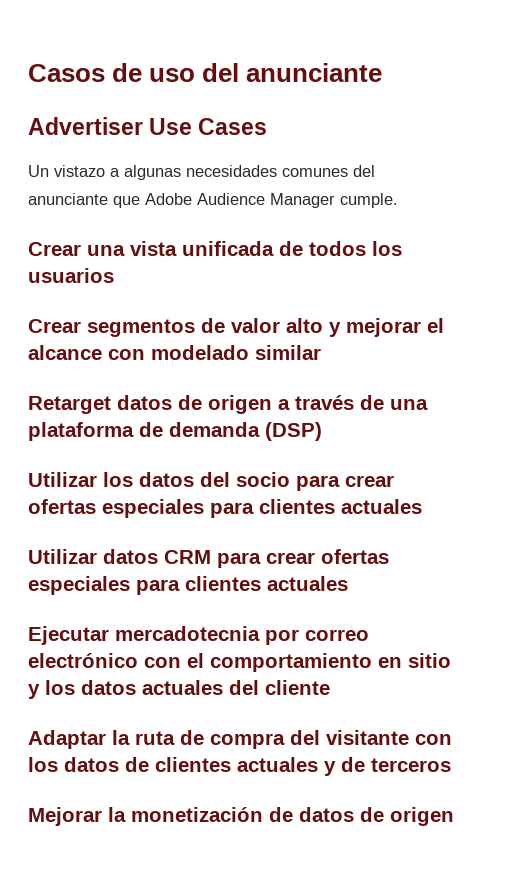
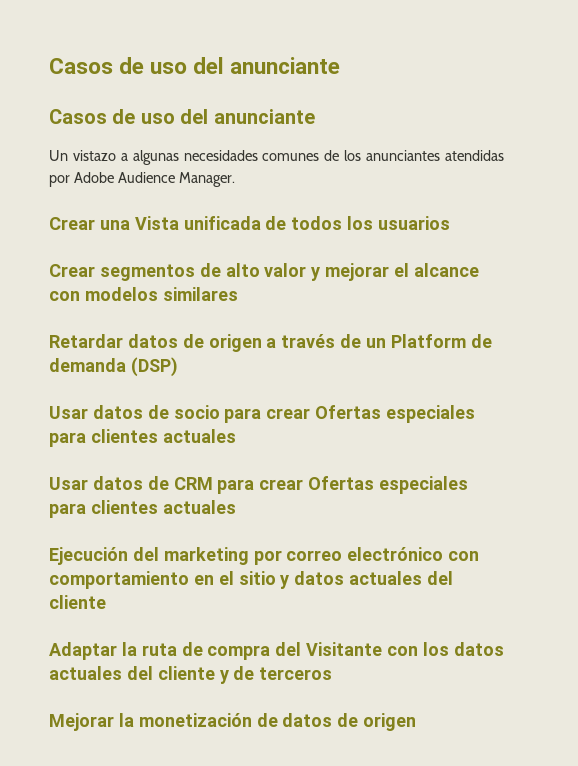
[28,63,383,82] [28,117,268,135] Casos de uso del anunciante // Advertiser Use Cases -> [49,57,341,74] [49,109,315,124] Casos de uso del anunciante // Casos de uso del anunciante
[353,165,375,177] [28,193,398,208] del anunciante que Adobe Audience Manager cumple. -> [324,150,505,161] [49,172,235,187] de los anunciantes atendidas por Adobe Audience Manager.
[130,241,177,256] vista -> [134,216,179,230] Vista
[231,318,323,333] valor alto -> [225,263,307,277] alto valor
[151,345,321,360] [28,396,111,414] modelado similar // Retarget -> [84,287,238,301] [49,334,123,348] modelos similares // Retardar
[390,399,428,410] [28,422,134,441] una plataforma -> [366,334,466,348] un Platform
[28,472,230,487] Utilizar los datos del -> [49,405,169,419] Usar datos de
[28,499,422,518] [28,549,158,564] ofertas especiales para clientes actuales // Utilizar datos -> [315,405,476,423] [49,429,236,447] [49,476,169,490] Ofertas especiales para clientes actuales // Usar datos de
[321,549,389,564] [28,576,348,595] [28,626,260,645] ofertas especiales para clientes actuales // Ejecutar mercadotecnia -> [308,476,469,494] [49,500,236,518] [49,547,249,565] Ofertas especiales para clientes actuales // Ejecución del marketing
[187,653,204,668] el -> (480, 556) none
(402, 662) none -> [218,571,234,585] el
[45,680,75,695] los -> (290, 582) none
[326,730,409,745] visitante -> [306,642,383,656] Visitante
[125,757,318,772] de clientes actuales -> [49,666,215,680] actuales del cliente

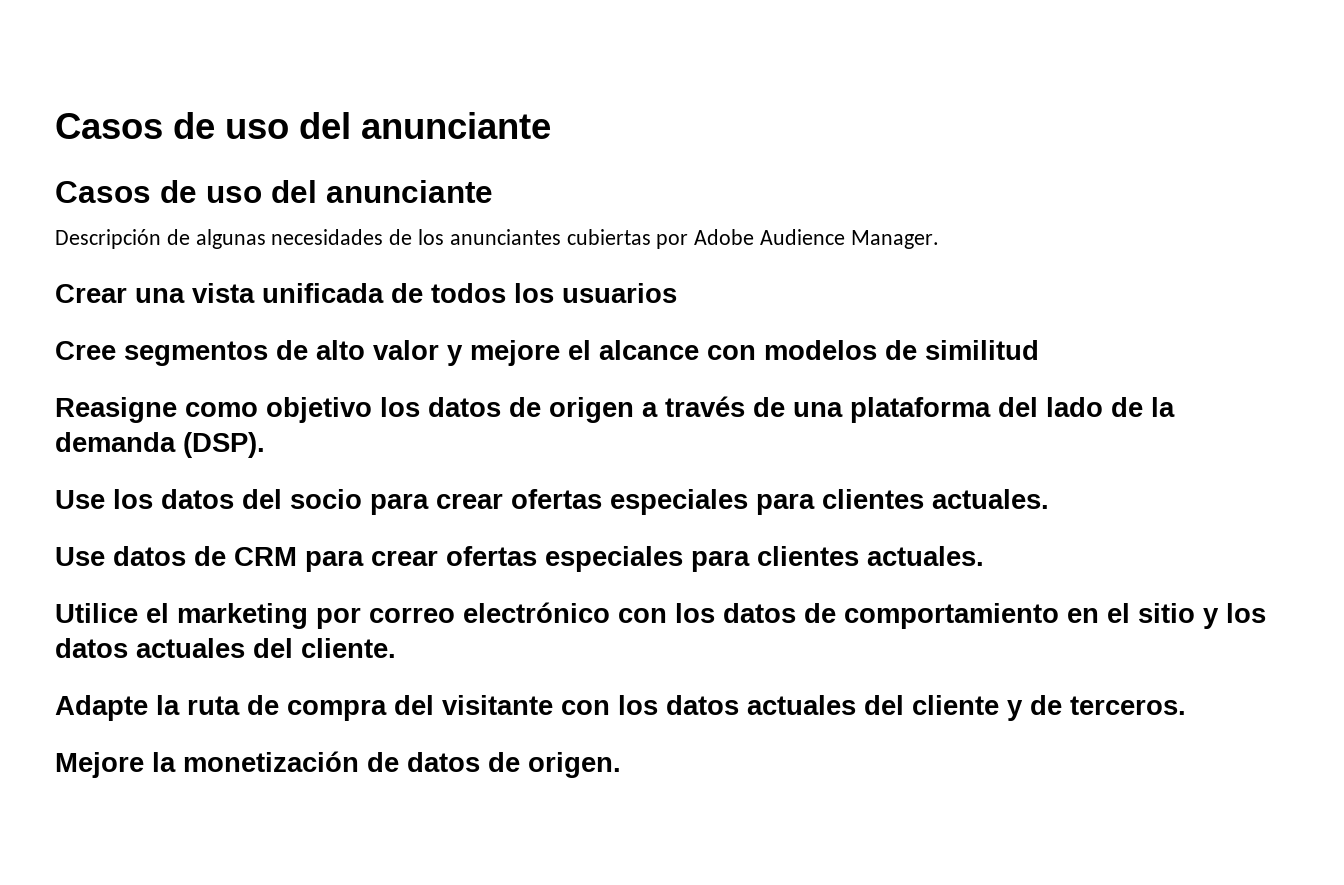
[49,150,128,161] Un vistazo a -> [55,229,190,249] Descripción de
[262,153,320,161] comunes -> (384, 237) none
[445,150,505,161] atendidas -> [566,229,651,245] cubiertas
[134,216,179,230] Vista -> [192,283,255,303] vista
[49,264,95,277] Crear -> [55,341,116,360] Cree
[325,263,390,281] mejorar -> [470,340,560,366] mejore
[162,287,238,301] [49,334,123,348] similares // Retardar -> [885,340,1039,360] [55,397,420,423] de similitud // Reasigne como objetivo los
[366,334,492,348] [49,357,178,377] [49,405,169,419] un Platform de demanda (DSP) // Usar datos de -> [793,397,1175,423] [55,432,265,458] [55,489,282,509] una plataforma del lado de la demanda (DSP). // Use los datos del
[315,405,476,423] [49,429,236,447] [49,477,88,490] Ofertas especiales para clientes actuales // Usar -> [511,489,1049,515] [55,547,105,566] ofertas especiales para clientes actuales. // Use
[308,476,469,494] [49,500,236,518] [49,547,159,565] Ofertas especiales para clientes actuales // Ejecución del -> [446,546,984,572] [55,603,169,623] ofertas especiales para clientes actuales. // Utilice el
(480, 556) none -> [675,603,836,623] los datos de
[294,571,454,585] [49,595,106,609] [49,642,117,660] datos actuales del cliente // Adaptar -> [1226,603,1266,623] [55,638,396,658] [55,695,148,721] los datos actuales del cliente. // Adapte
[306,642,383,656] Visitante -> [442,695,553,715] visitante
[259,667,333,680] [49,713,114,731] terceros // Mejorar -> [1070,696,1186,715] [55,752,144,778] terceros. // Mejore
[363,713,417,731] origen -> [528,752,621,778] origen.

